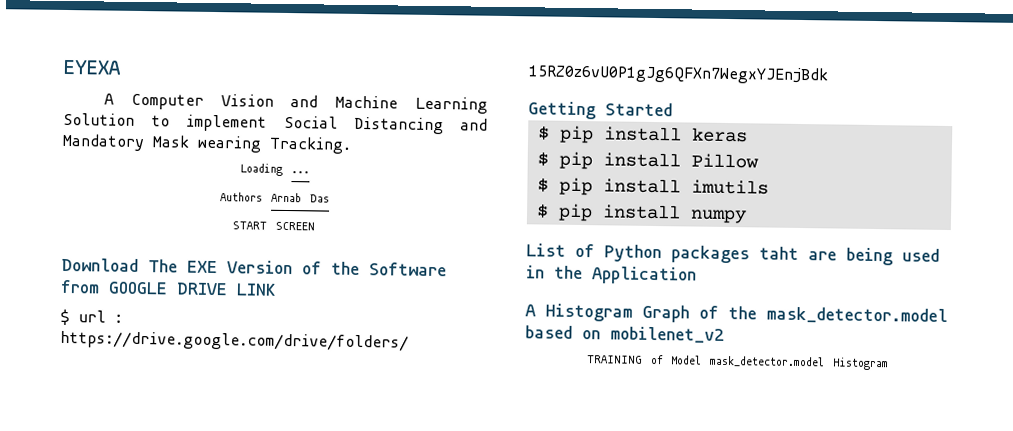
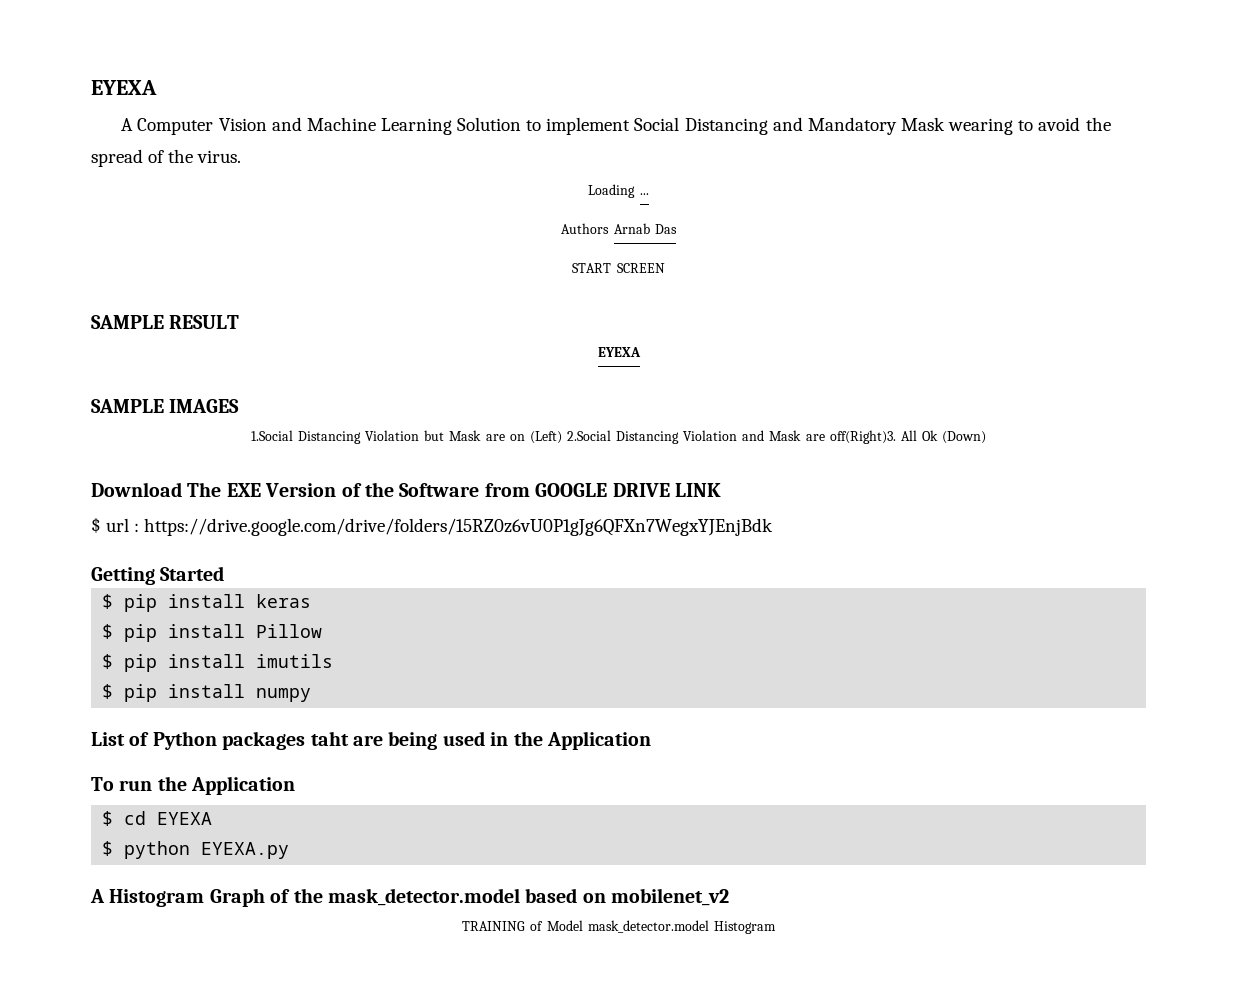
[269,136,352,154] Tracking. -> [1018,117,1111,131] [91,149,242,167] to avoid the spread of the virus.
(315, 226) none -> [91,315,240,329] [597,347,641,357] [91,399,240,413] [250,430,987,444] // SAMPLE RESULT // EYEXA // SAMPLE IMAGES // 1.Social Distancing Violation but Mask are on (Left) 2.Social Distancing Violation and Mask are off(Right)3. All Ok (Down)
(697, 275) none -> [91,776,296,795] [102,811,213,826] [102,841,290,859] // To run the Application // $ cd EYEXA // $ python EYEXA.py

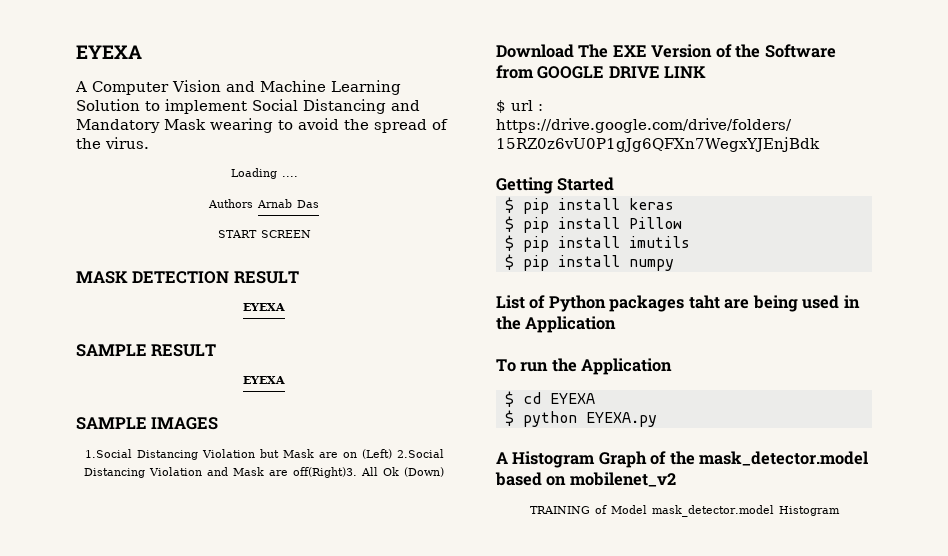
[639,193,649,195] ... -> [281,176,298,177] ....
(665, 268) none -> [76,271,299,284] [243,303,285,311] // MASK DETECTION RESULT // EYEXA

